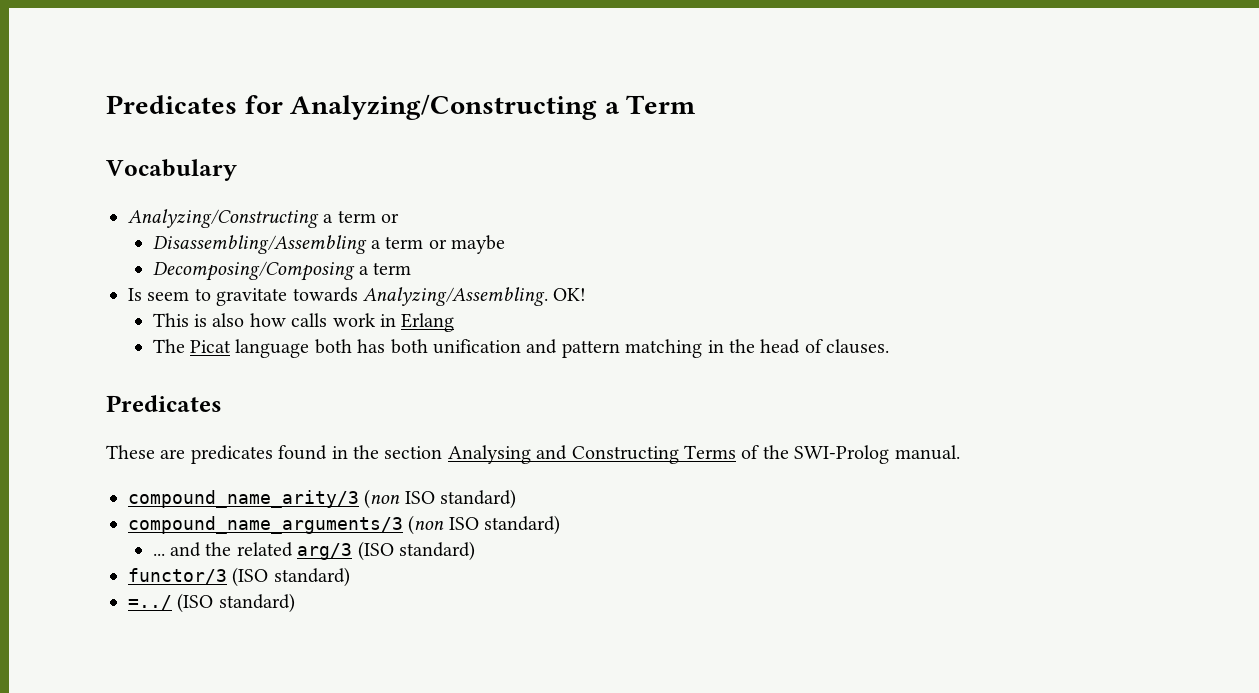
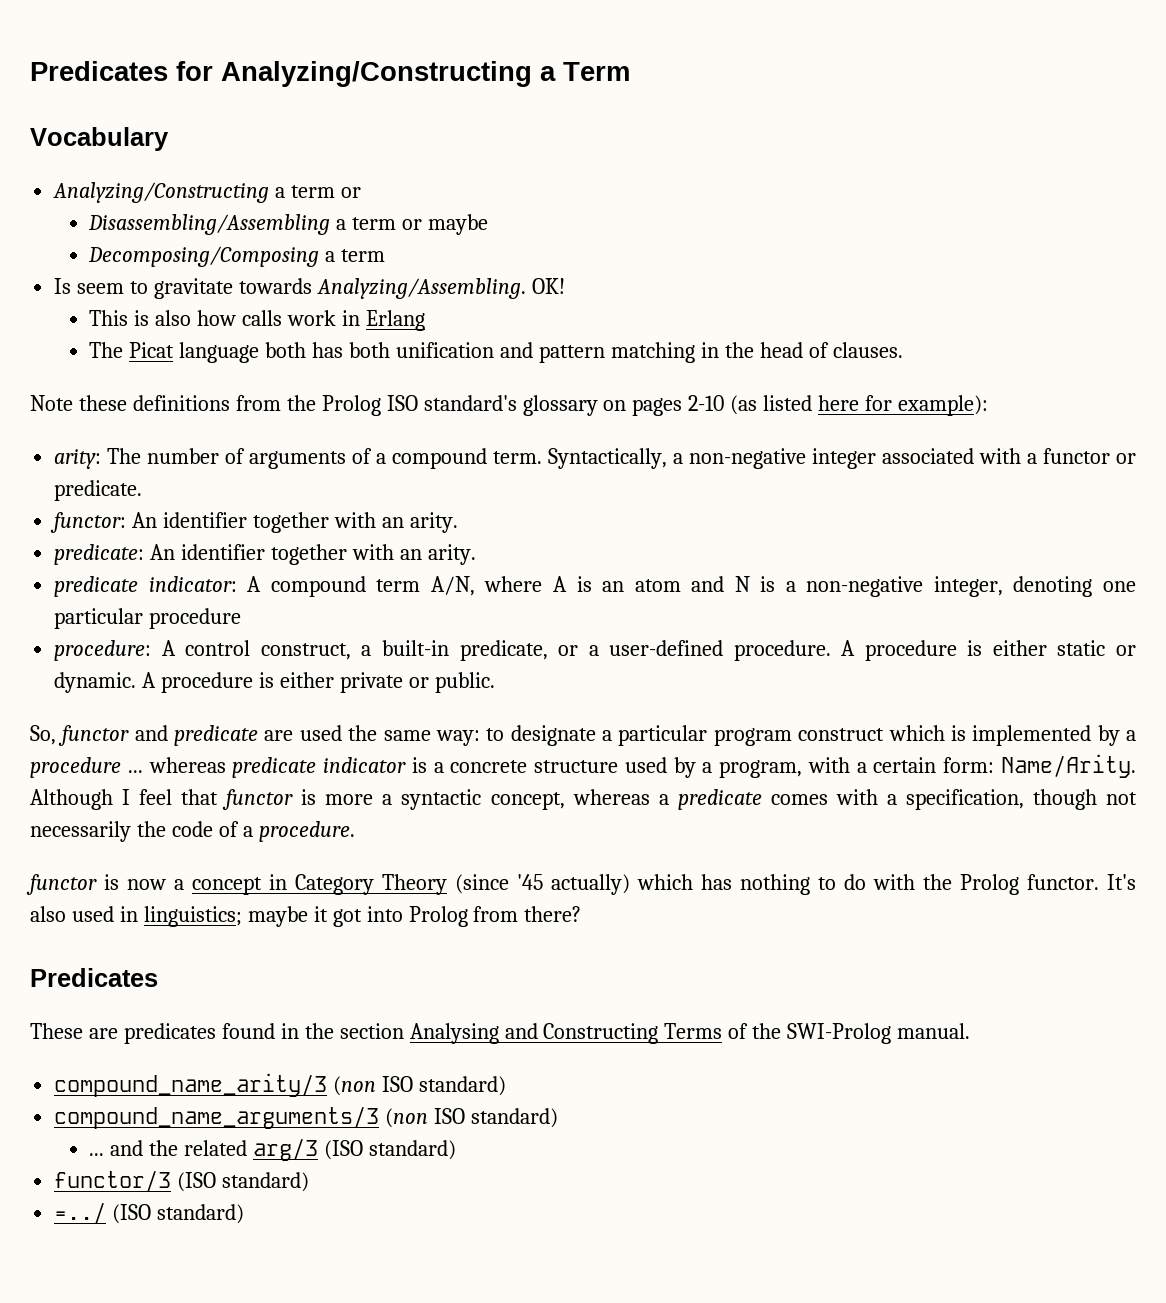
(890, 346) none -> [30,395,989,416] [54,448,1137,469] [54,480,143,501] [50,512,458,533] [54,544,476,565] [54,576,1137,597] [54,608,242,629] [54,640,1136,661] [54,672,495,693] [30,725,1136,746] [30,754,1136,778] [30,789,1137,810] [30,821,355,842] [26,874,1136,895] [30,906,582,927] // Note these definitions from the Prolog ISO standard's glossary on pages 2-10 (as listed here for example): // arity: The number of arguments of a compound term. Syntactically, a non-negative integer associated with a functor or predicate. // functor: An identifier together with an arity. // predicate: An identifier together with an arity. // predicate indicator: A compound term A/N, where A is an atom and N is a non-negative integer, denoting one particular procedure // procedure: A control construct, a built-in predicate, or a user-defined procedure. A procedure is either static or dynamic. A procedure is either private or public. // So, functor and predicate are used the same way: to designate a particular program construct which is implemented by a procedure ... whereas predicate indicator is a concrete structure used by a program, with a certain form: Name/Arity. Although I feel that functor is more a syntactic concept, whereas a predicate comes with a specification, though not necessarily the code of a procedure. // functor is now a concept in Category Theory (since '45 actually) which has nothing to do with the Prolog functor. It's also used in linguistics; maybe it got into Prolog from there?

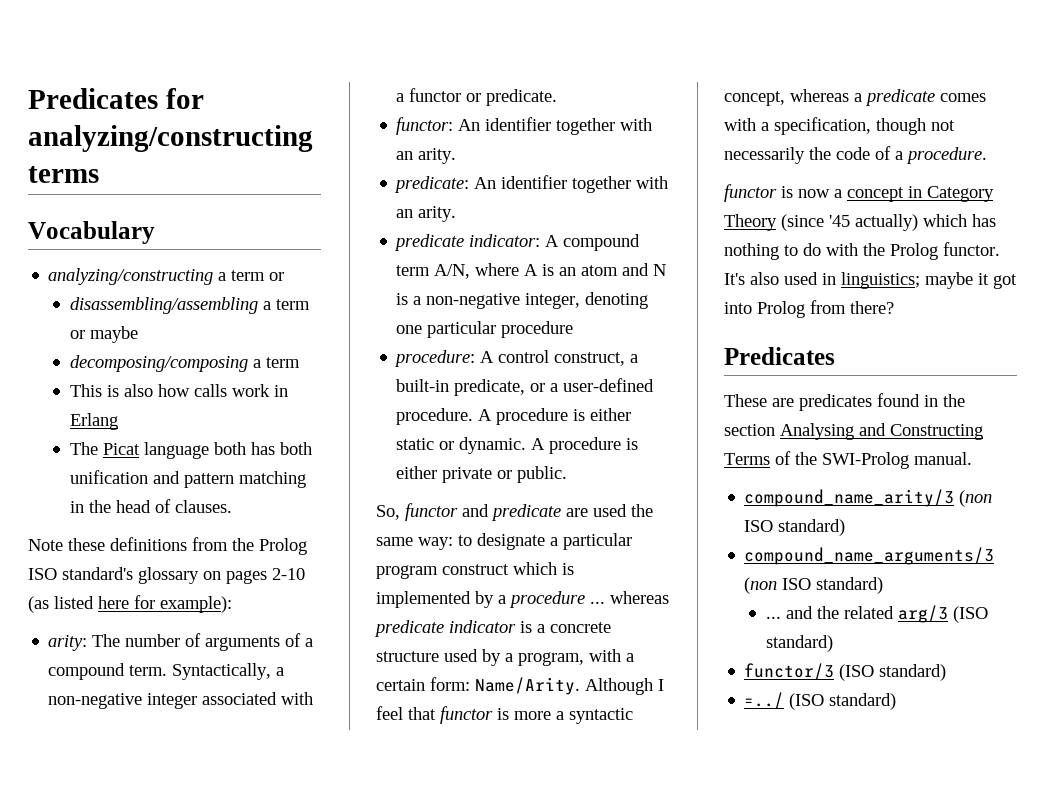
[221,61,630,87] Analyzing/Constructing a Term -> [28,125,313,152] [28,166,99,183] analyzing/constructing terms
[53,182,270,203] Analyzing/Constructing -> [48,268,214,285] analyzing/constructing
[88,214,331,235] Disassembling/Assembling -> [69,297,258,314] disassembling/assembling
[88,246,386,267] [54,278,565,299] Decomposing/Composing a term // Is seem to gravitate towards Analyzing/Assembling. OK! -> [69,355,300,372] decomposing/composing a term

